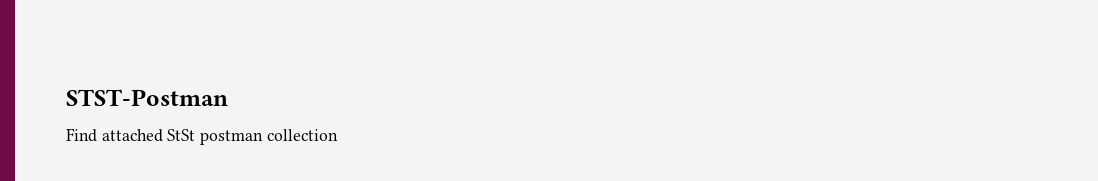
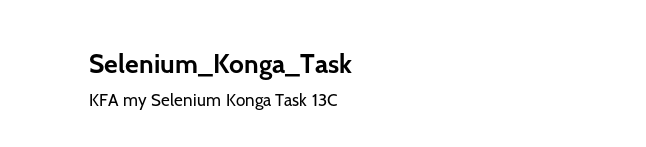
[66,89,228,106] [66,128,338,145] STST-Postman // Find attached StSt postman collection -> [89,53,352,80] [89,93,337,110] Selenium_Konga_Task // KFA my Selenium Konga Task 13C

